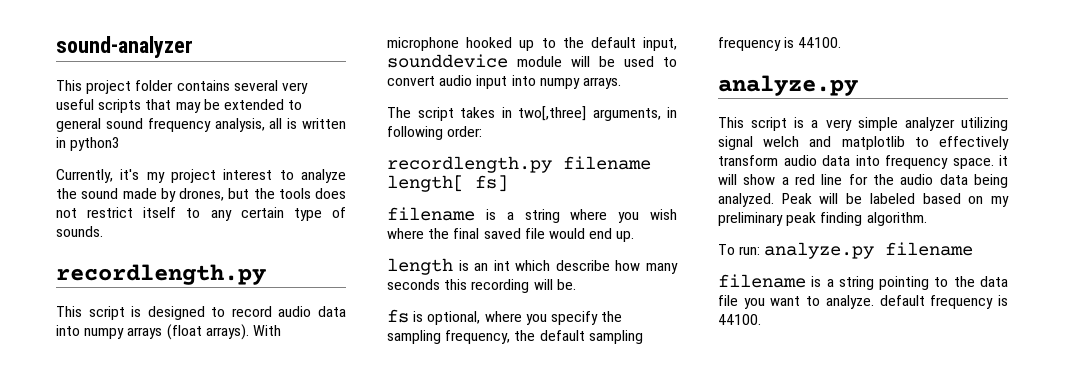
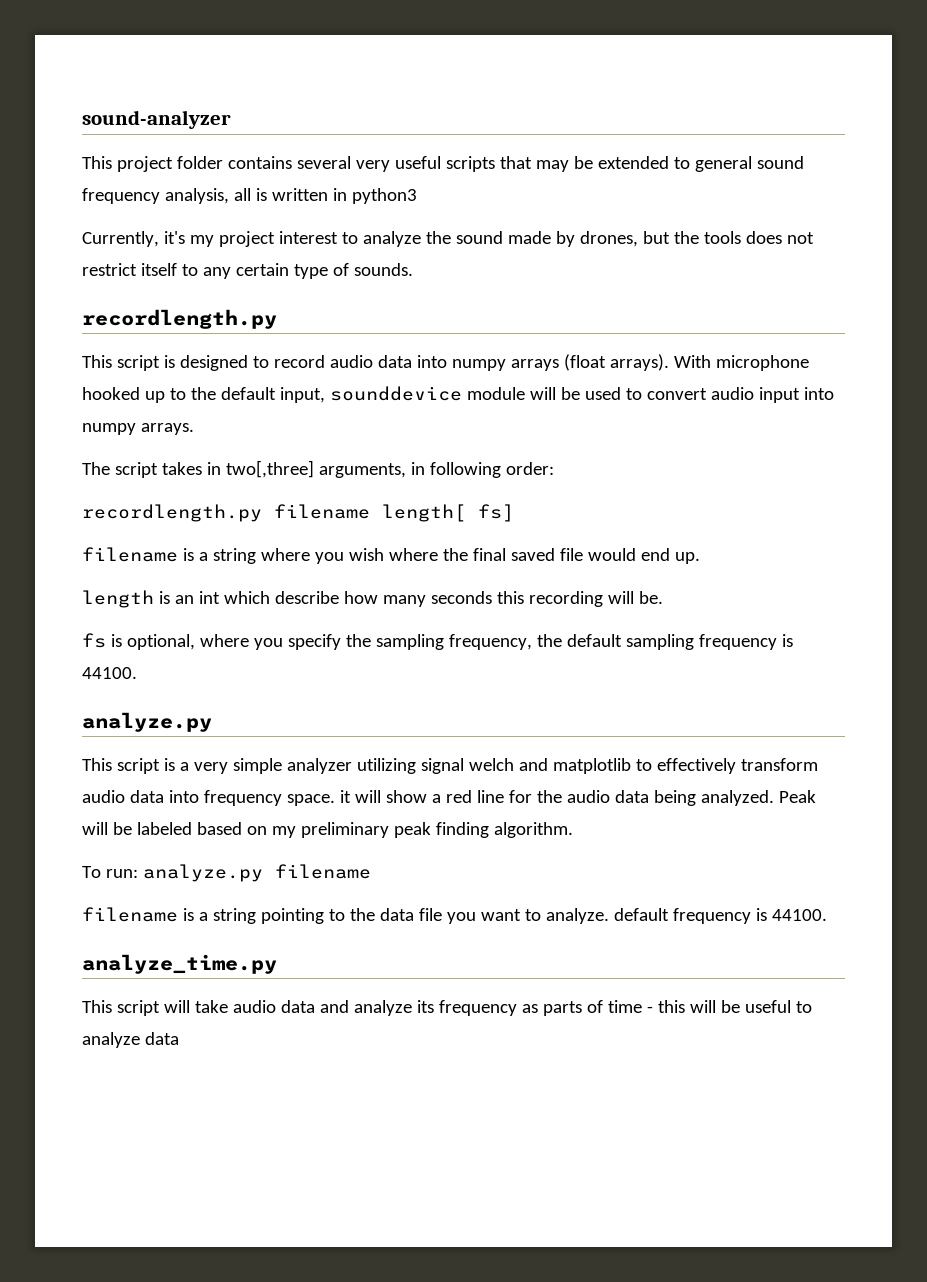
(761, 319) none -> [82,954,277,974] [82,1000,812,1016] [82,1032,179,1048] // analyze_time.py // This script will take audio data and analyze its frequency as parts of time - this will be useful to analyze data

